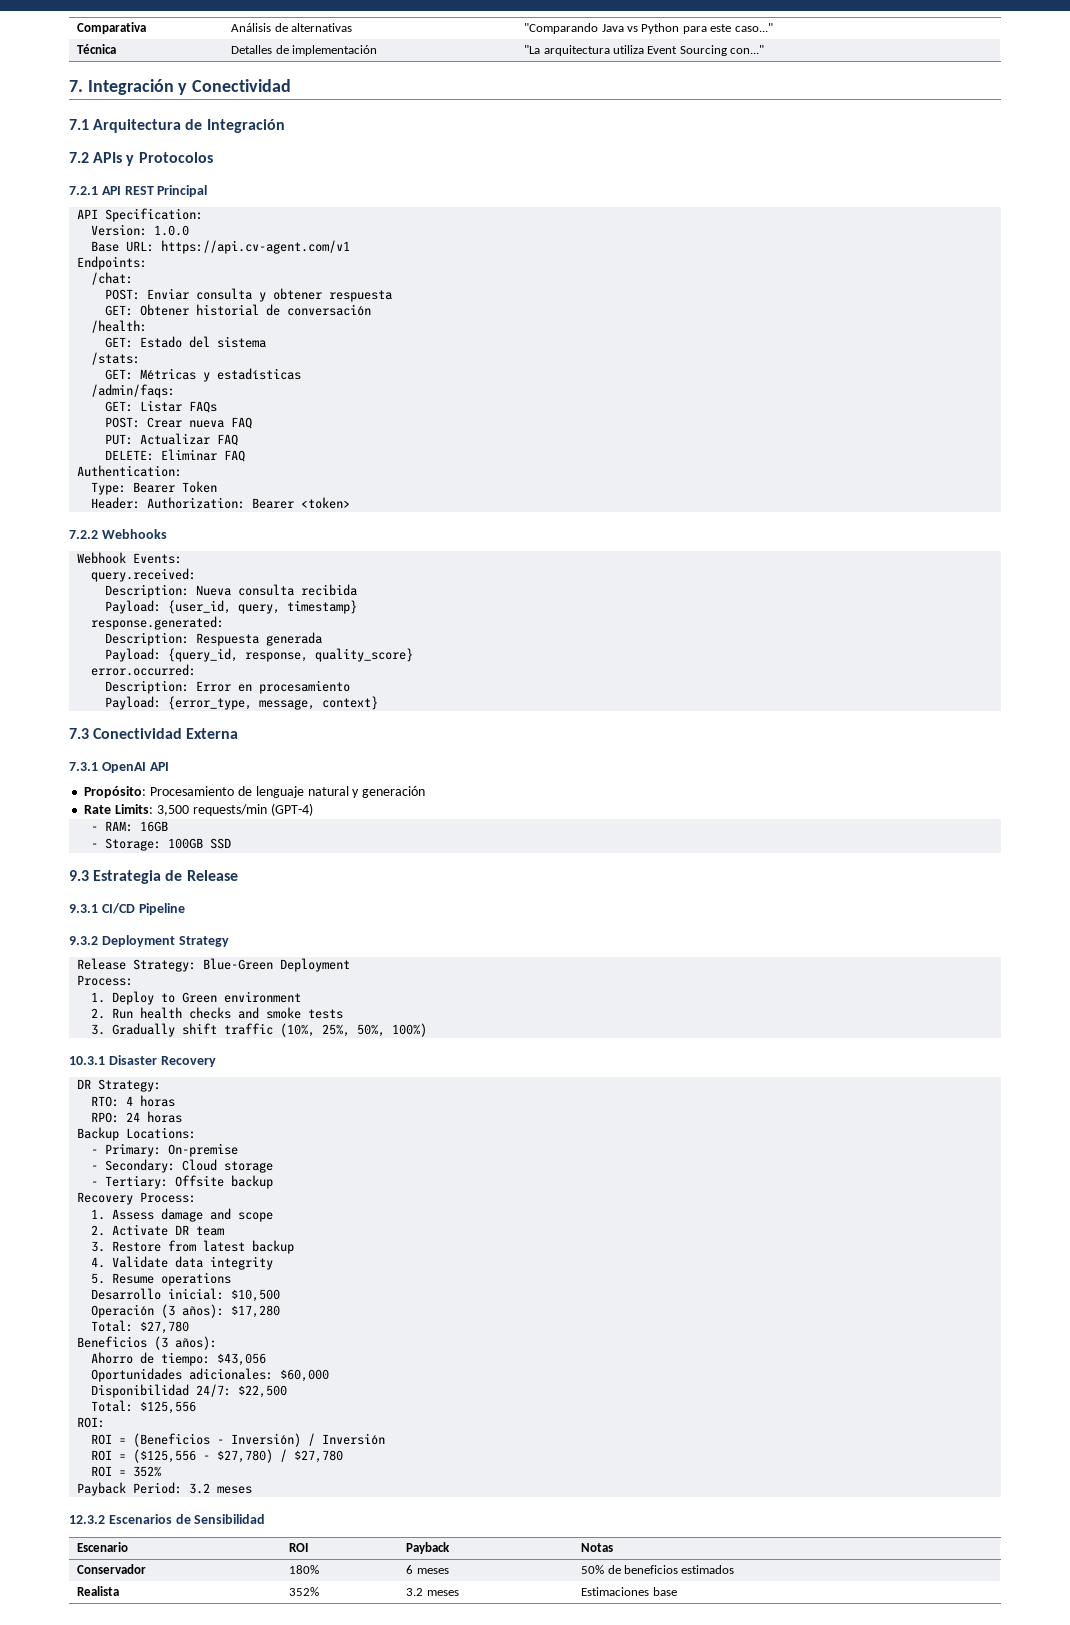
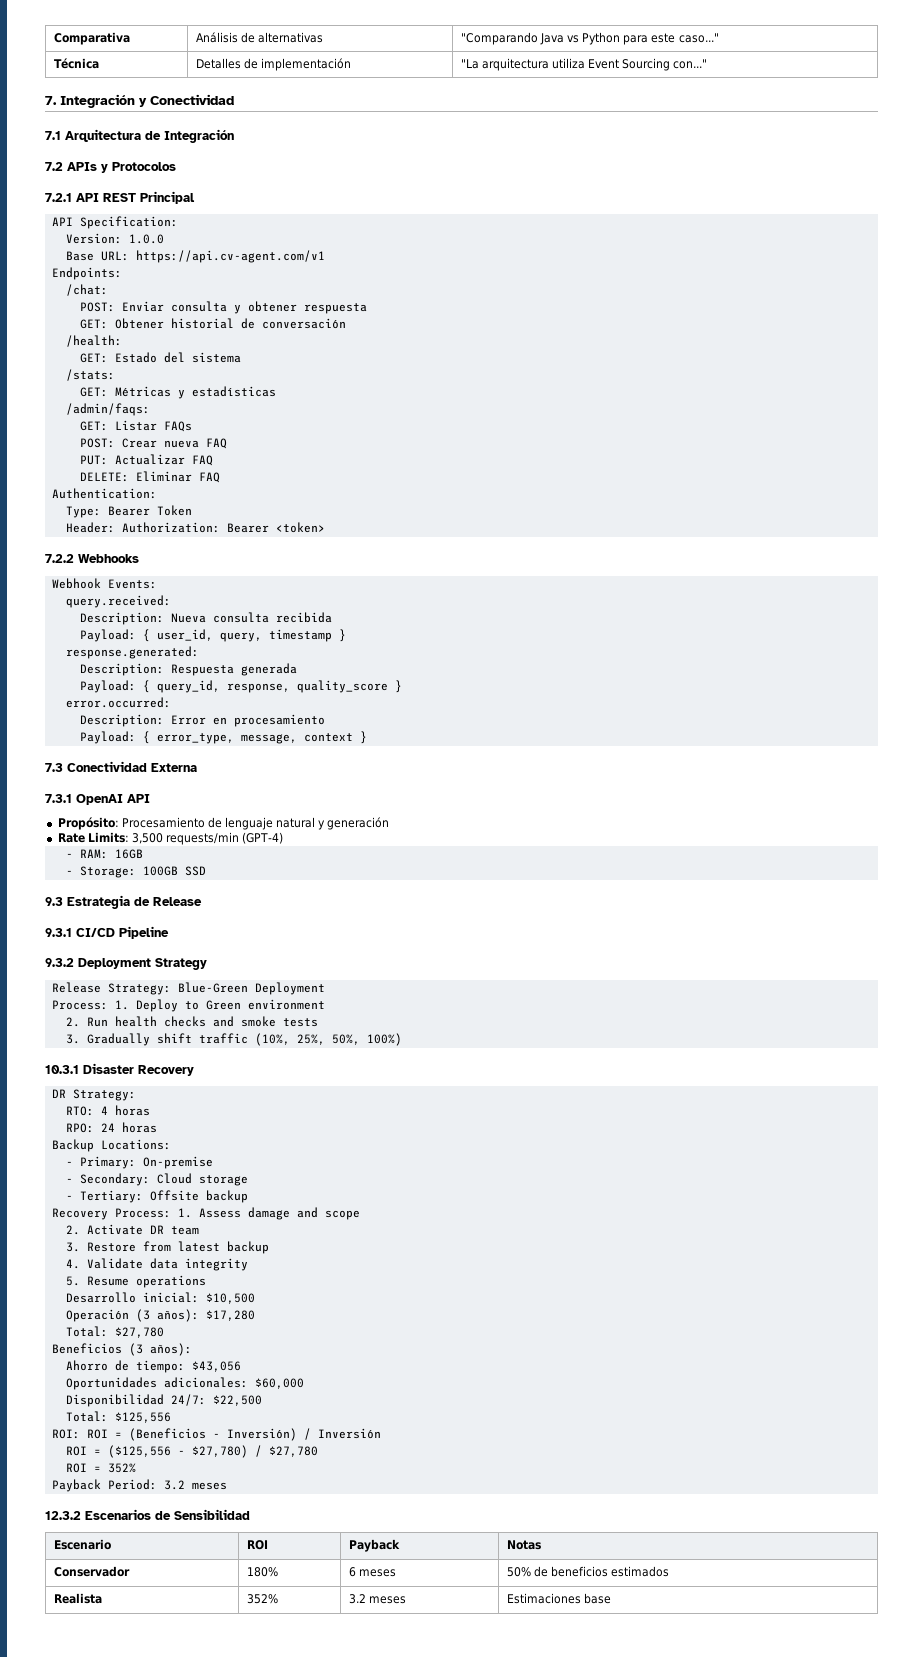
[168,600,358,614] {user_id, query, timestamp} -> [142,629,346,642] { user_id, query, timestamp }
[168,648,414,662] {query_id, response, quality_score} -> [142,680,402,693] { query_id, response, quality_score }
[168,696,379,710] {error_type, message, context} -> [142,731,367,744] { error_type, message, context }
(134, 980) // -> (108, 1005) none
(197, 1197) // -> (171, 1213) none
(106, 1422) // -> (80, 1434) none

